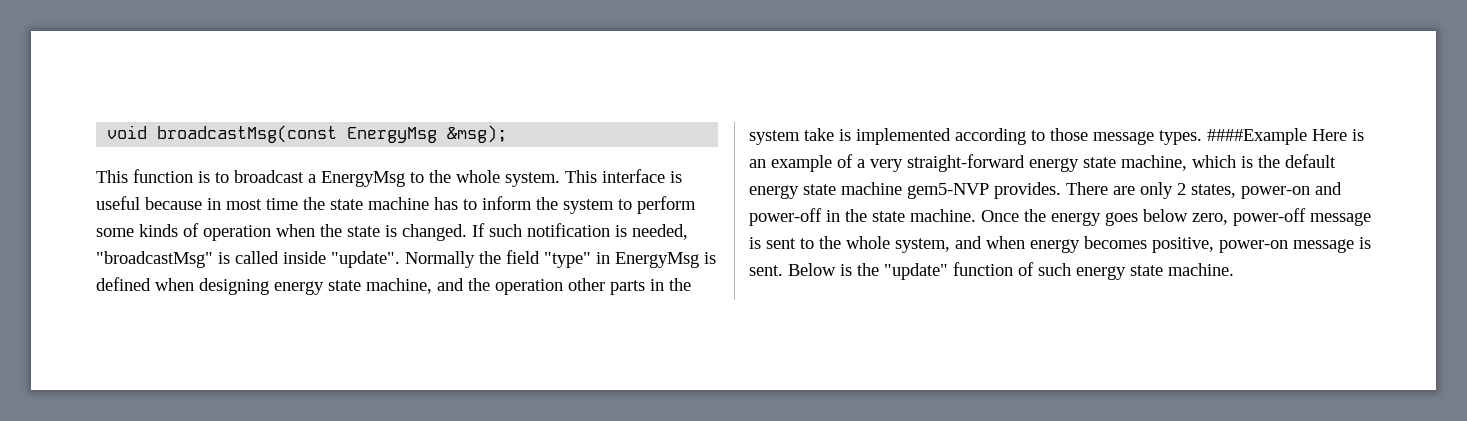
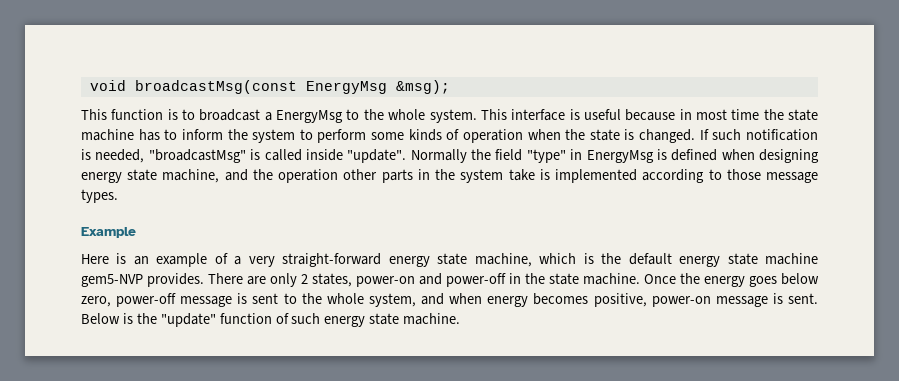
[1207,128,1307,145] ####Example -> [81,227,136,238] // Example //

